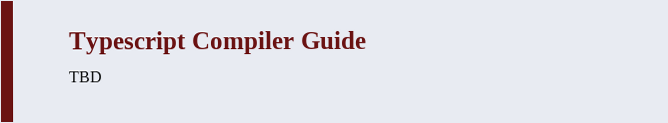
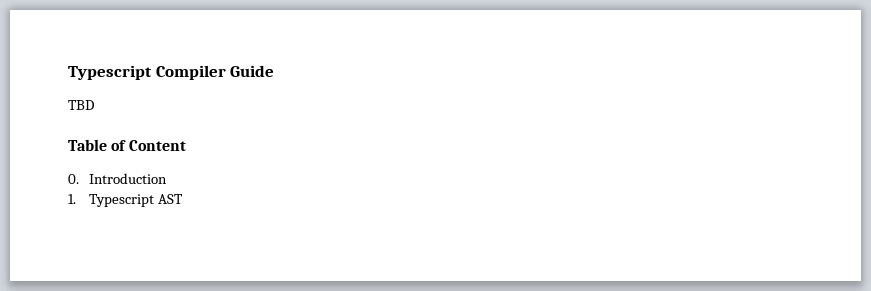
(103, 77) none -> [68,139,186,151] [68,173,167,184] [68,194,183,207] // Table of Content // 0. Introduction // 1. Typescript AST

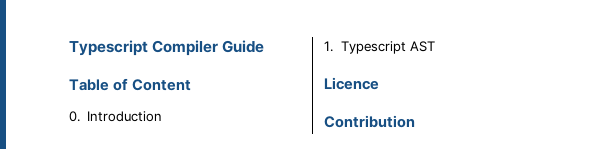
[68,100,94,110] // TBD -> (265, 46) none
(183, 199) none -> [324,77,379,90] [324,115,415,128] // Licence // Contribution

